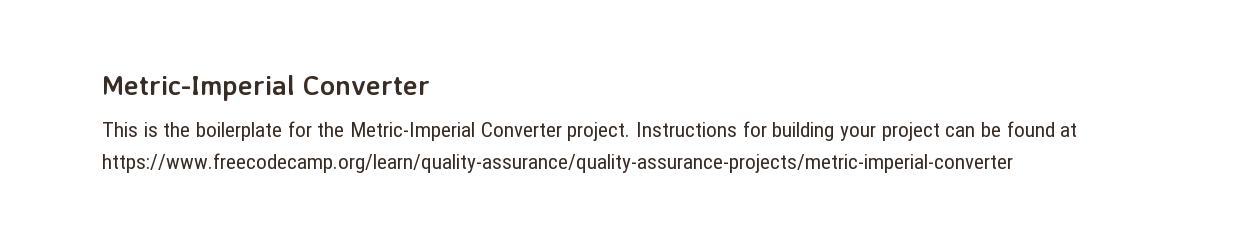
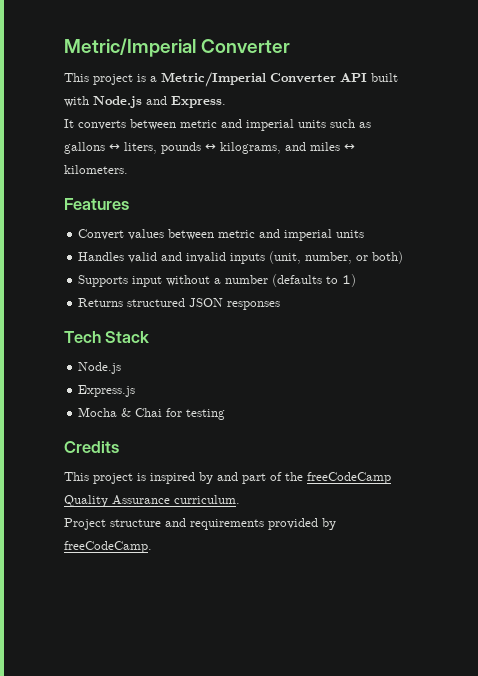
[102,75,295,101] Metric-Imperial -> [64,38,196,57] Metric/Imperial
[143,121,1078,141] [102,153,1013,173] is the boilerplate for the Metric-Imperial Converter project. Instructions for building your project can be found at https://www.freecodecamp.org/learn/quality-assurance/quality-assurance-projects/metric-imperial-converter -> [93,72,398,87] [64,96,226,108] [64,119,371,131] [64,142,355,154] [64,165,128,174] [64,198,129,210] [78,229,365,241] [78,251,404,264] [78,274,357,287] [78,298,281,310] [64,331,150,343] [78,362,122,374] [78,385,136,397] [78,407,226,420] [64,441,119,453] [64,472,391,484] [64,495,240,507] [64,518,336,530] [64,541,152,553] project is a Metric/Imperial Converter API built with Node.js and Express. // It converts between metric and imperial units such as gallons ↔ liters, pounds ↔ kilograms, and miles ↔ kilometers. // Features // Convert values between metric and imperial units // Handles valid and invalid inputs (unit, number, or both) // Supports input without a number (defaults to 1) // Returns structured JSON responses // Tech Stack // Node.js // Express.js // Mocha & Chai for testing // Credits // This project is inspired by and part of the freeCodeCamp Quality Assurance curriculum. // Project structure and requirements provided by freeCodeCamp.

